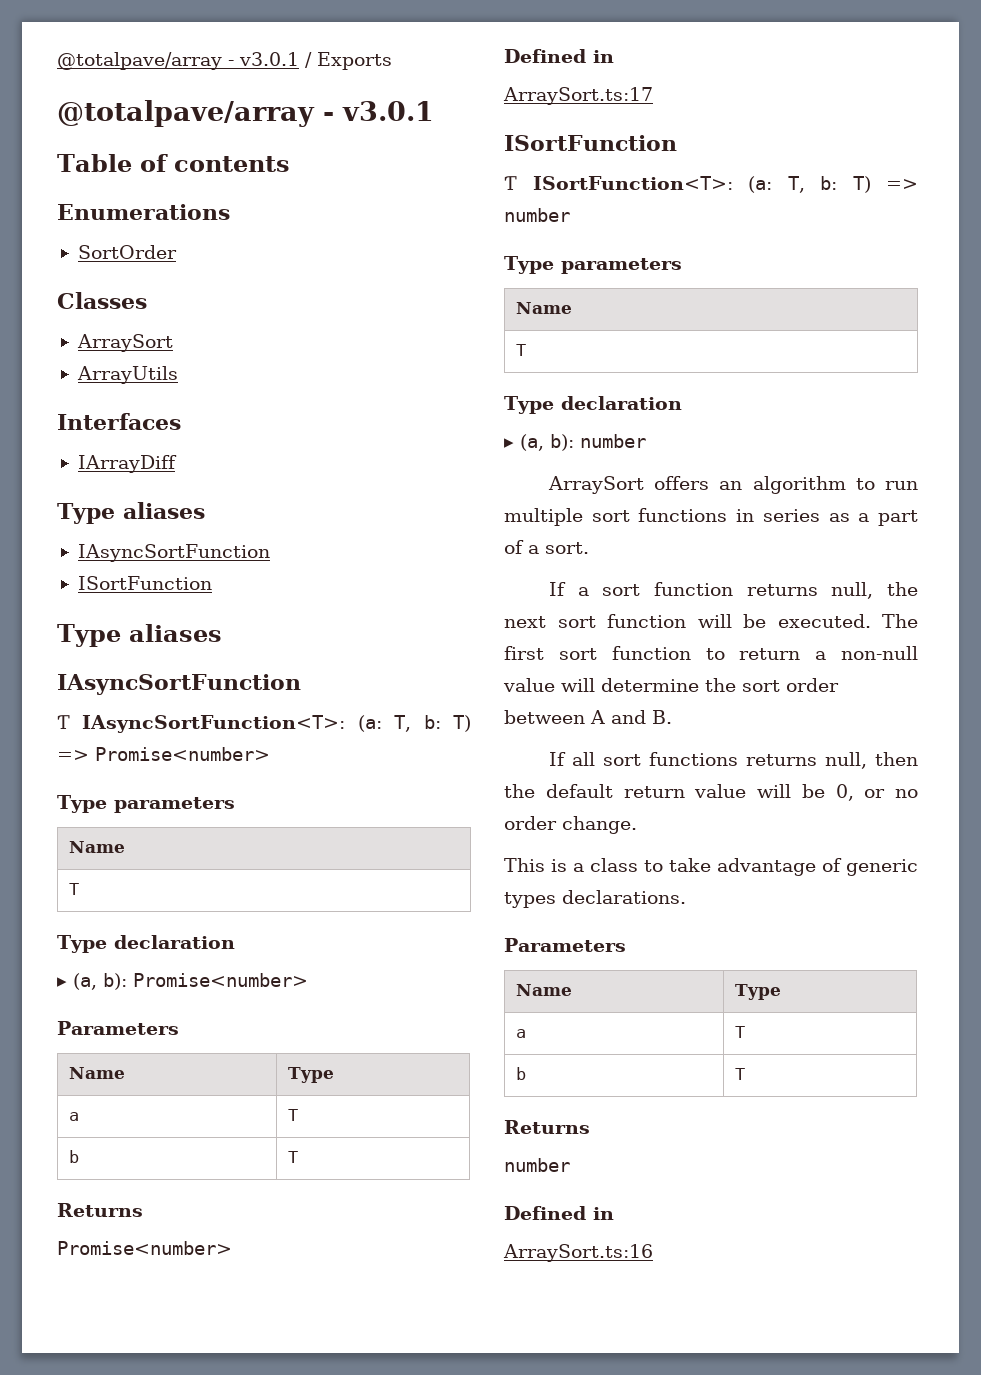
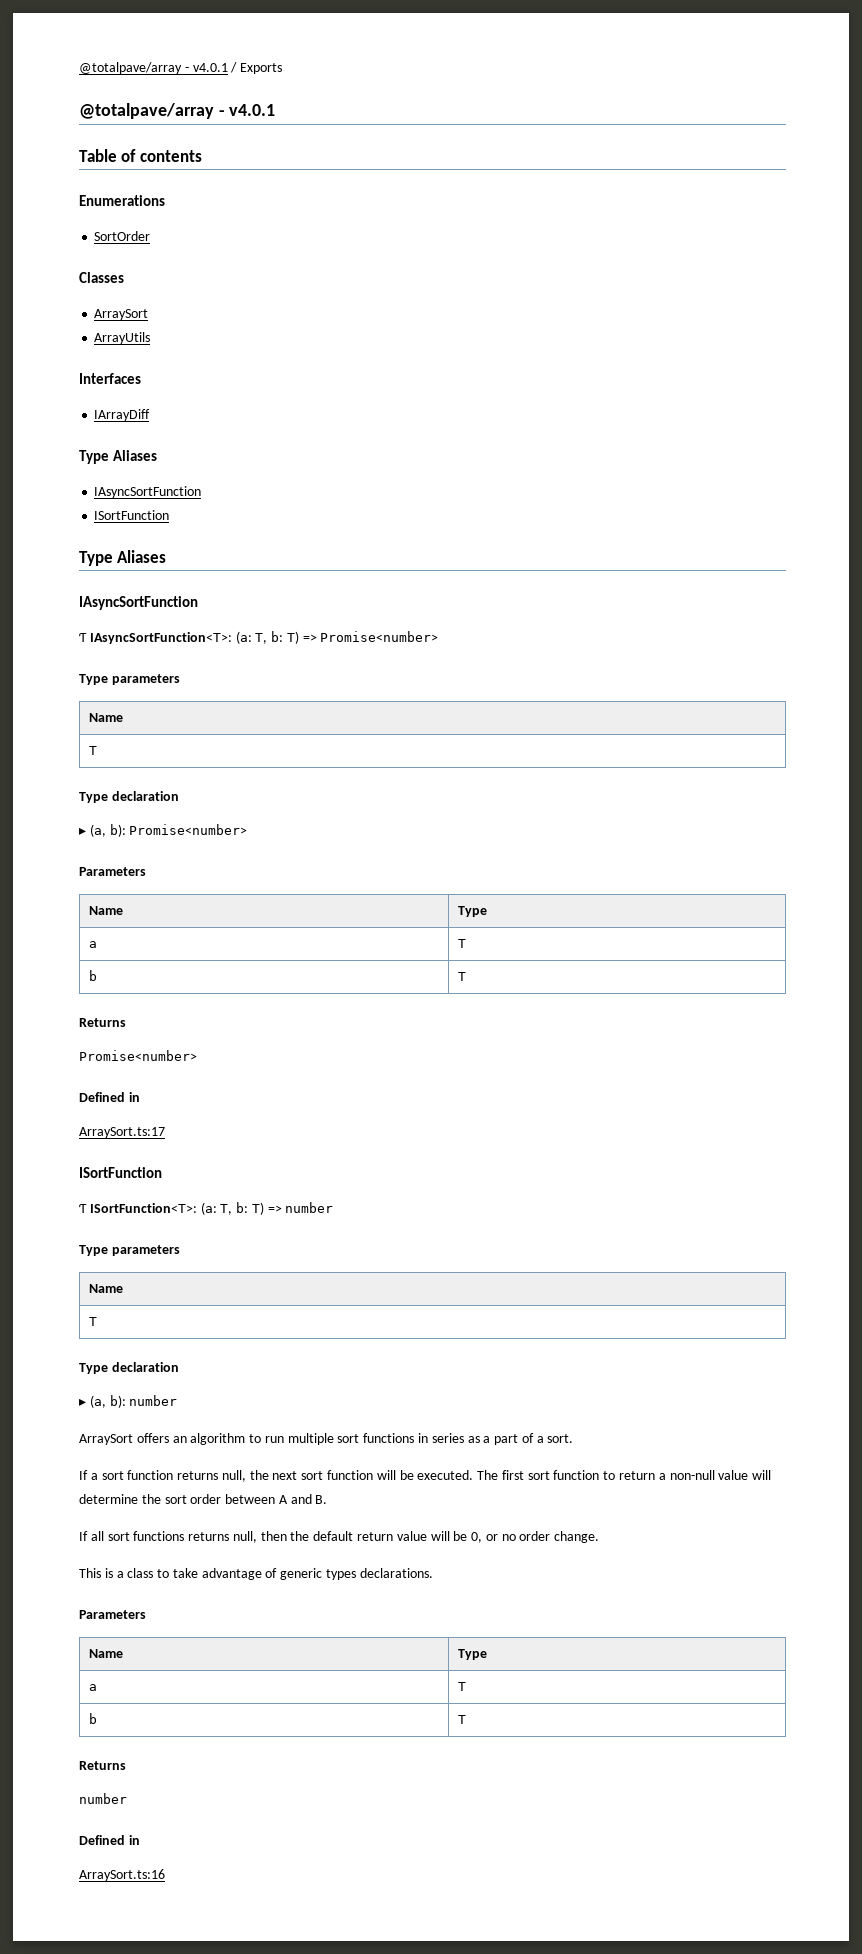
[57,52,299,70] @totalpave/array - v3.0.1 -> [79,62,228,74] @totalpave/array - v4.0.1
[342,101,434,121] v3.0.1 -> [229,104,276,116] v4.0.1
[122,502,205,519] aliases -> [113,450,158,461] Aliases
[128,624,222,642] aliases -> [117,550,167,563] Aliases

